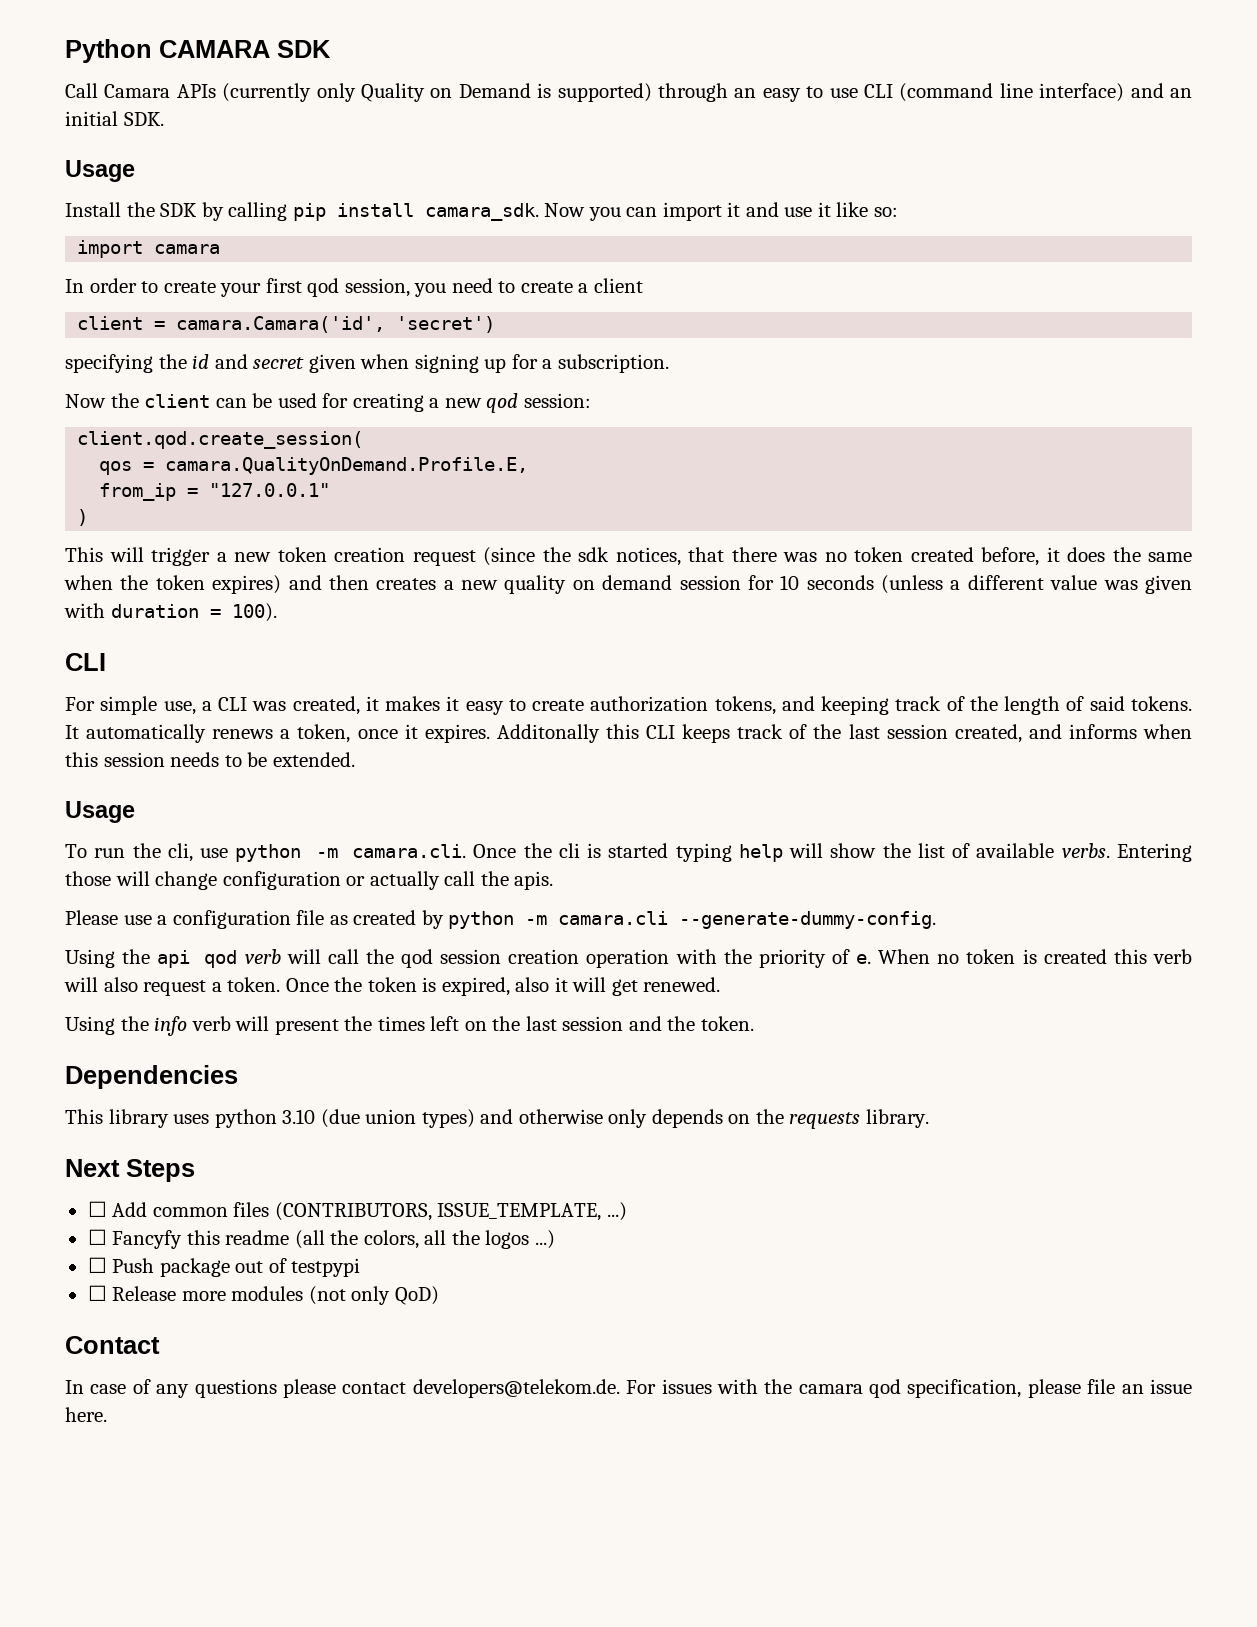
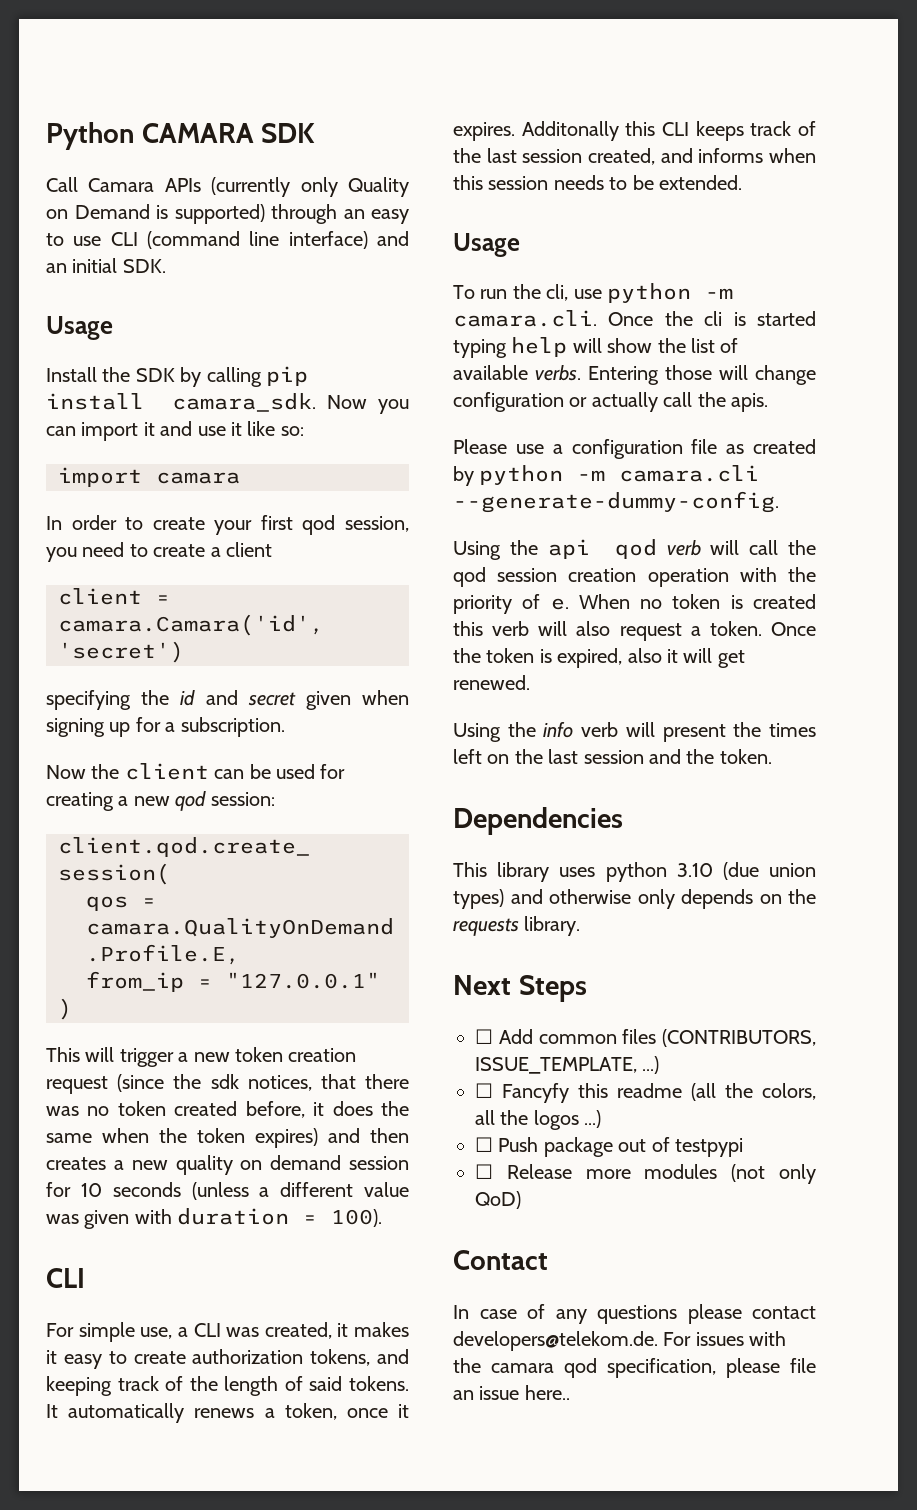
[65,1407,107,1422] here. -> [524,1385,570,1400] here..

